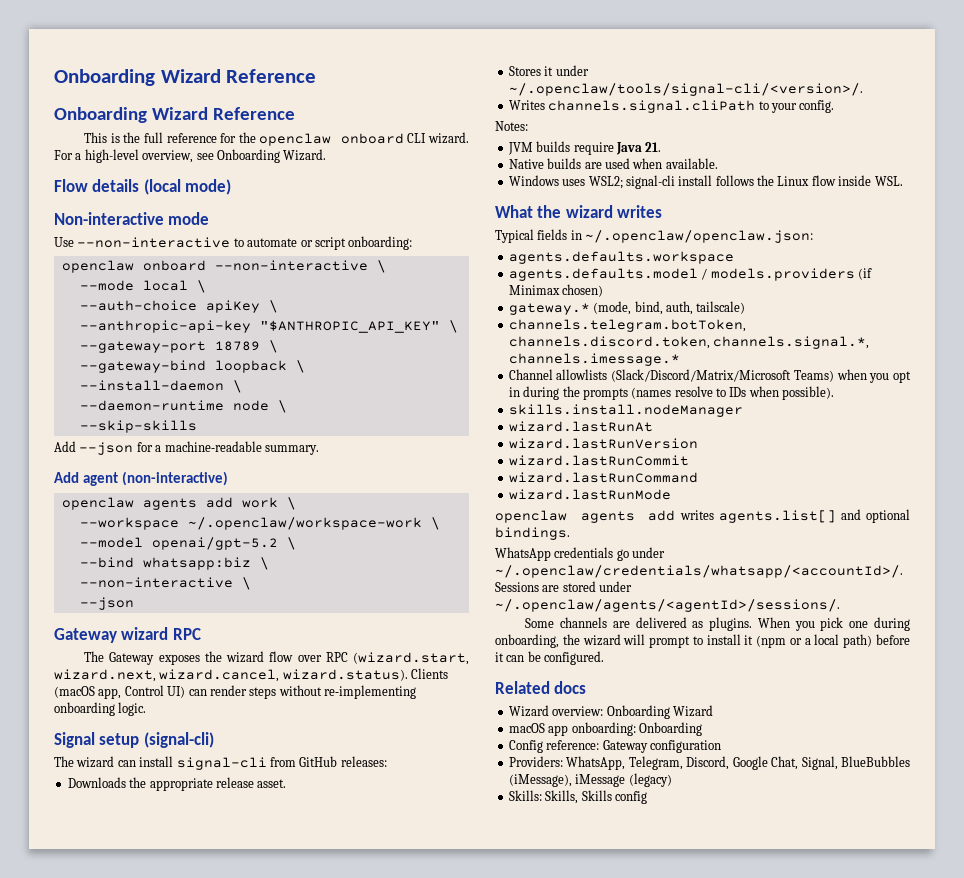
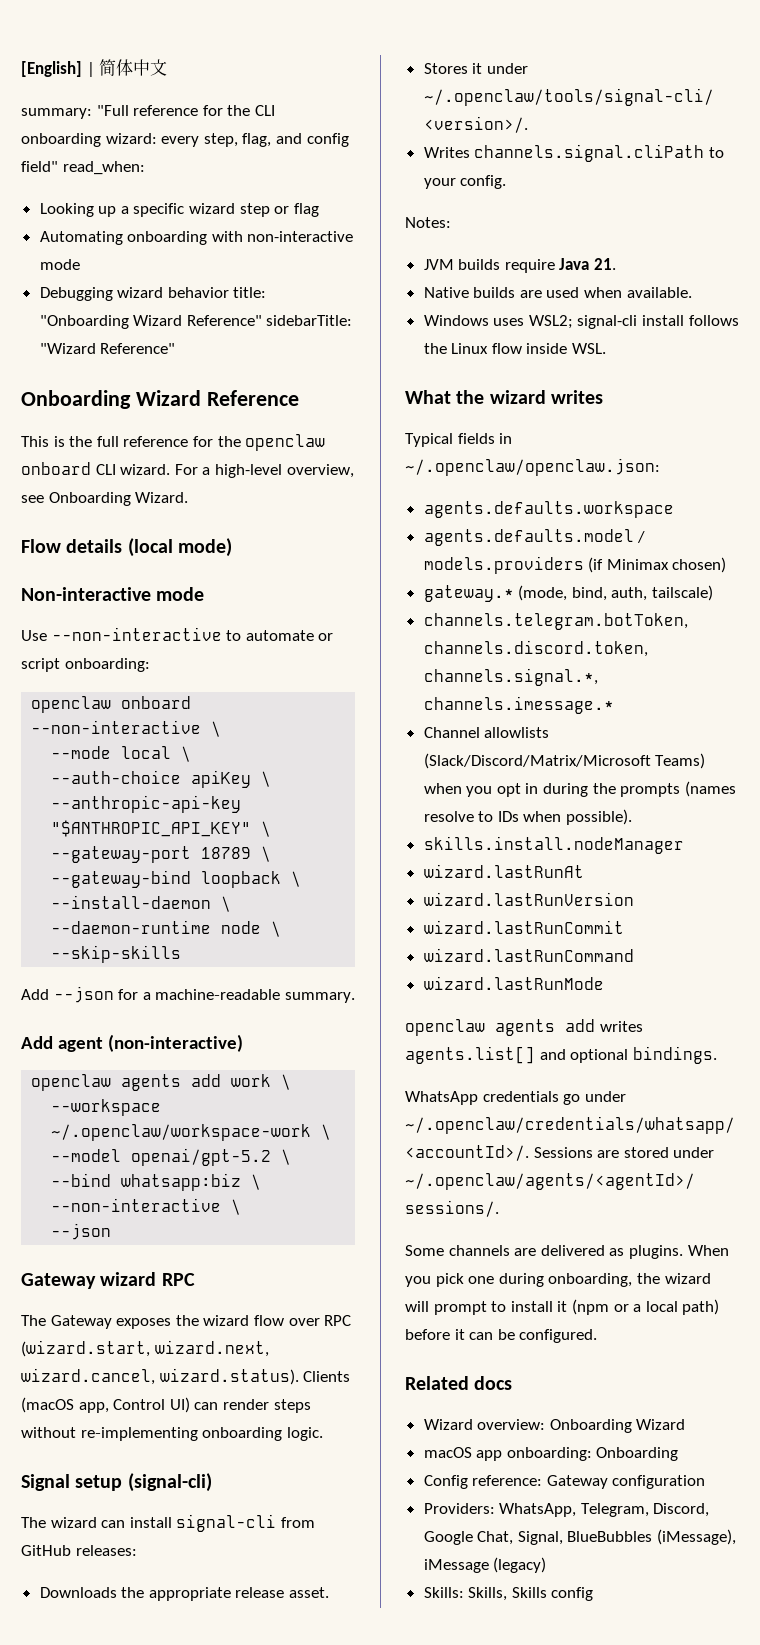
[54,69,317,86] Onboarding Wizard Reference -> [21,59,168,77] [21,105,275,119] [21,133,349,147] [21,161,145,175] [39,203,319,217] [39,231,354,245] [39,259,80,270] [39,287,267,301] [39,315,353,329] [39,343,176,354] [English] | 简体中文 // summary: "Full reference for the CLI onboarding wizard: every step, flag, and config field" read_when: // Looking up a specific wizard step or flag // Automating onboarding with non-interactive mode // Debugging wizard behavior title: "Onboarding Wizard Reference" sidebarTitle: "Wizard Reference"

